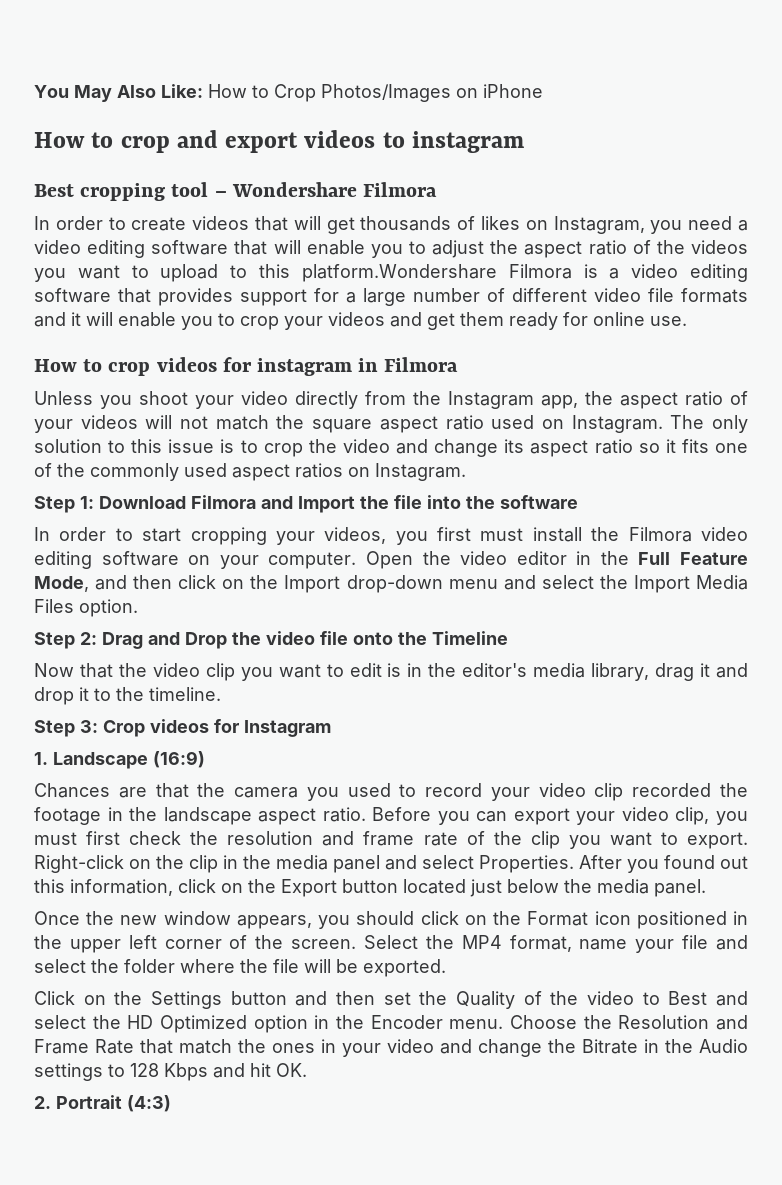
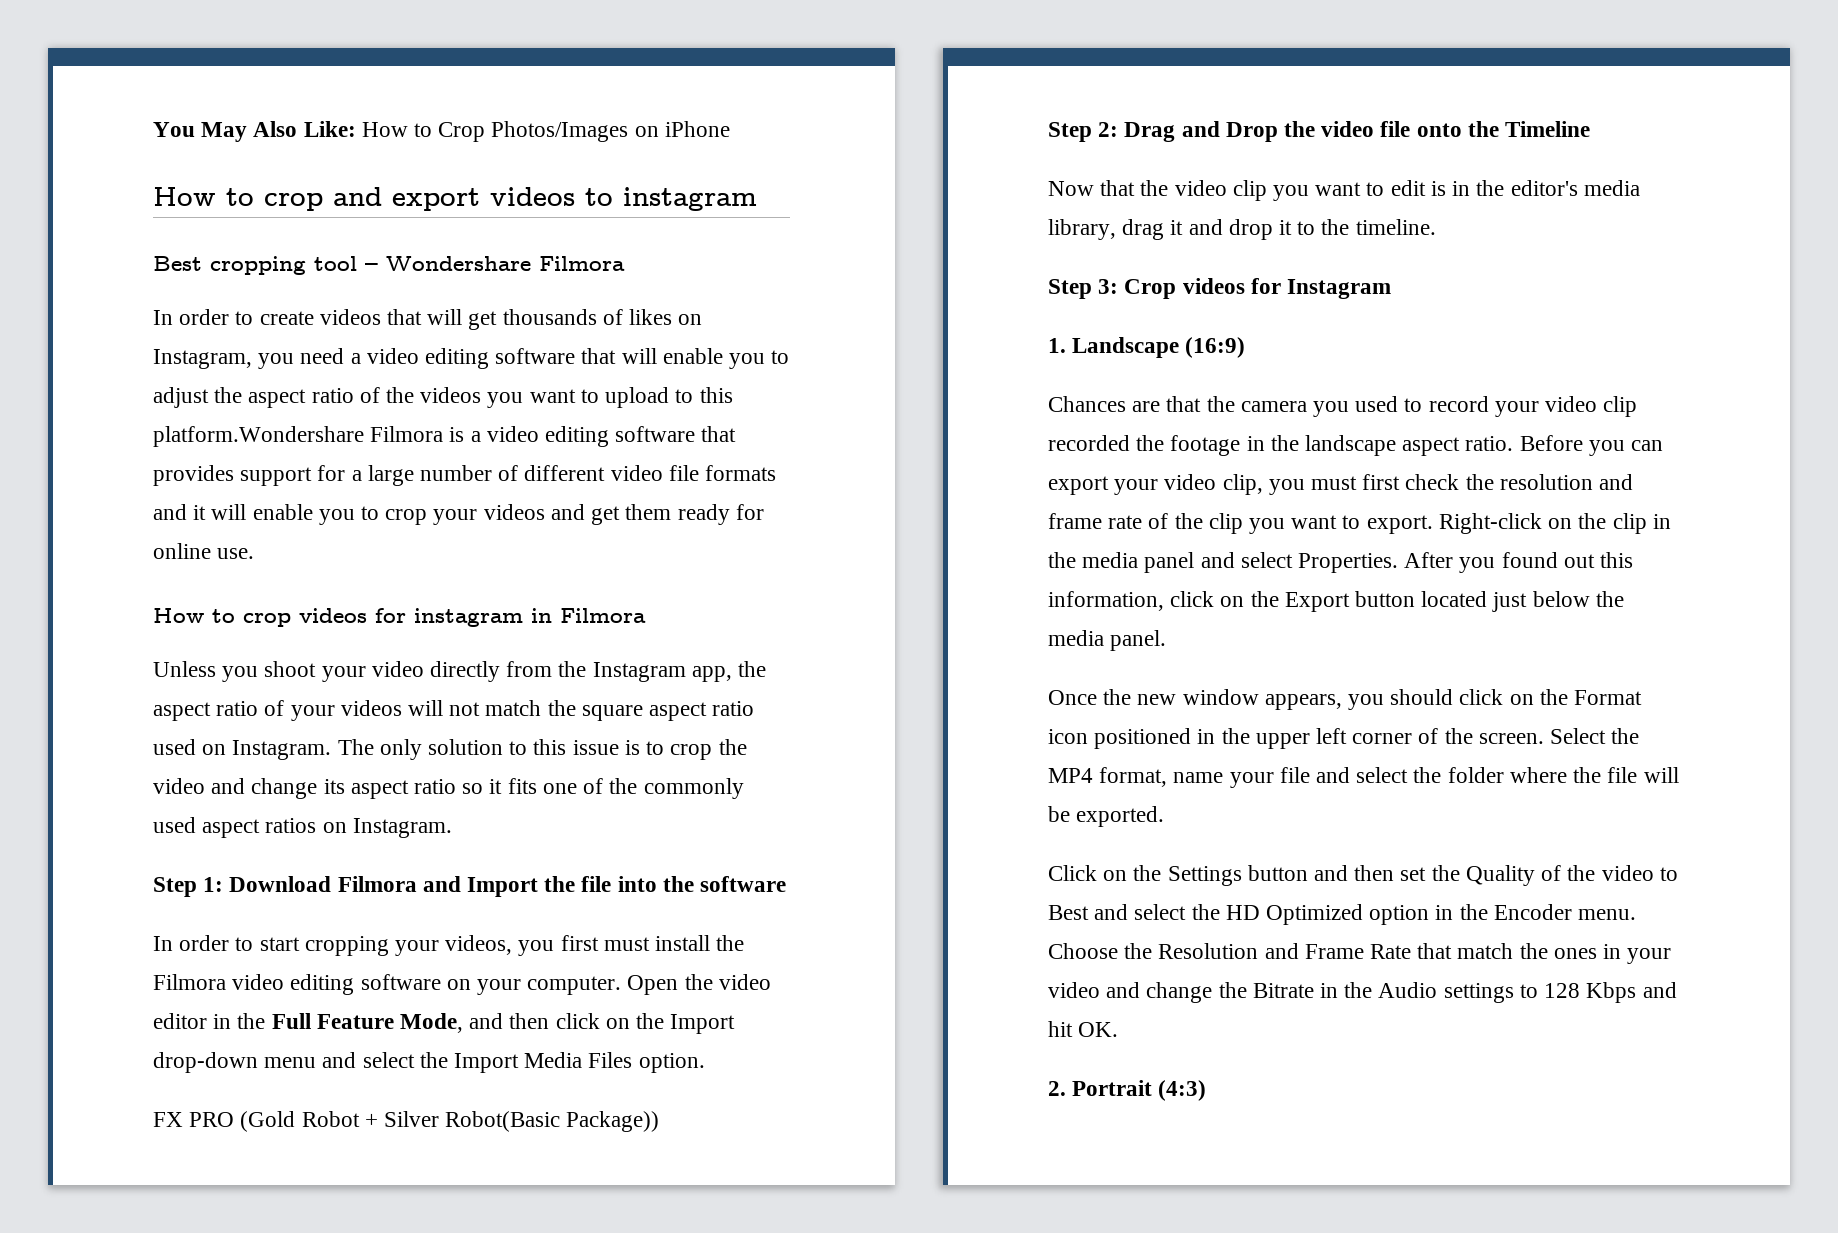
(138, 608) none -> [153,1111,660,1132] // FX PRO (Gold Robot + Silver Robot(Basic Package))

